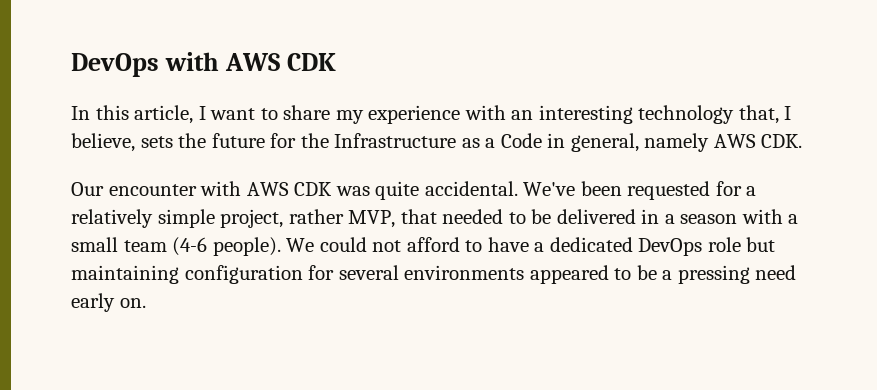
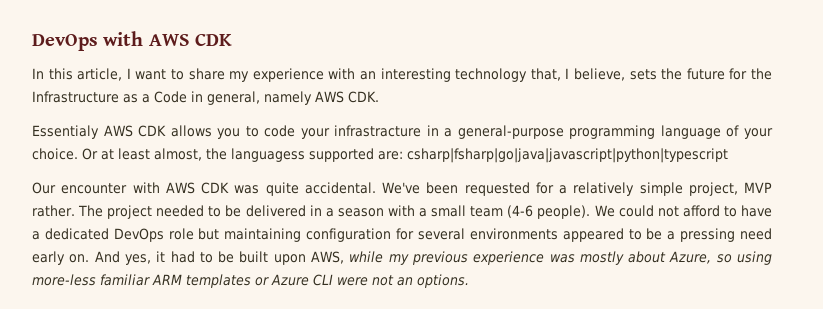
(803, 141) none -> [32,125,773,139] [32,148,728,163] // Essentialy AWS CDK allows you to code your infrastracture in a general-purpose programming language of your choice. Or at least almost, the languagess supported are: csharp|fsharp|go|java|javascript|python|typescript
[288,209,437,228] rather MVP, that -> [744,182,772,193] [32,205,153,219] MVP rather. The project
(146, 303) none -> [94,251,772,265] [32,274,469,288] And yes, it had to be built upon AWS, while my previous experience was mostly about Azure, so using more-less familiar ARM templates or Azure CLI were not an options.

